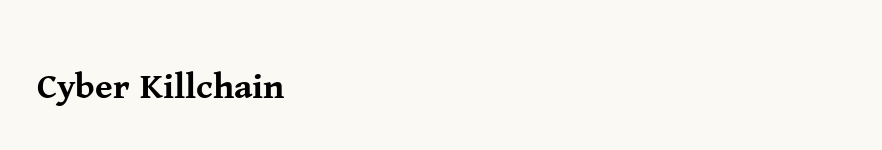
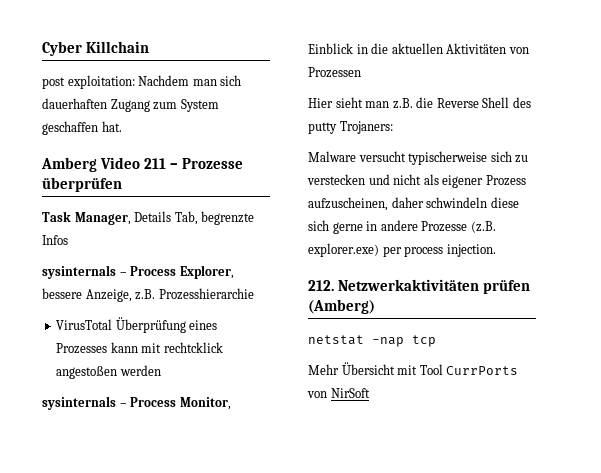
(284, 84) none -> [42,75,242,89] [42,98,219,112] [42,121,122,135] [41,157,244,172] [42,177,122,192] [42,211,255,225] [42,235,68,245] [42,265,234,279] [42,288,254,302] [56,317,218,333] [56,342,223,354] [56,365,161,379] [42,396,231,410] [308,43,529,54] [308,67,361,78] [308,97,531,109] [308,121,393,134] [308,151,529,165] [307,174,526,188] [308,197,519,211] [308,220,496,234] [308,243,496,257] [308,279,531,294] [308,299,375,314] [308,335,436,347] [308,362,519,375] [307,388,370,398] // post exploitation: Nachdem man sich dauerhaften Zugang zum System geschaffen hat. // Amberg Video 211 – Prozesse überprüfen // Task Manager, Details Tab, begrenzte Infos // sysinternals – Process Explorer, bessere Anzeige, z.B. Prozesshierarchie // VirusTotal Überprüfung eines Prozesses kann mit rechtcklick angestoßen werden // sysinternals – Process Monitor, Einblick in die aktuellen Aktivitäten von Prozessen // Hier sieht man z.B. die Reverse Shell des putty Trojaners: // Malware versucht typischerweise sich zu verstecken und nicht als eigener Prozess aufzuscheinen, daher schwindeln diese sich gerne in andere Prozesse (z.B. explorer.exe) per process injection. // 212. Netzwerkaktivitäten prüfen (Amberg) // netstat -nap tcp // Mehr Übersicht mit Tool CurrPorts von NirSoft

